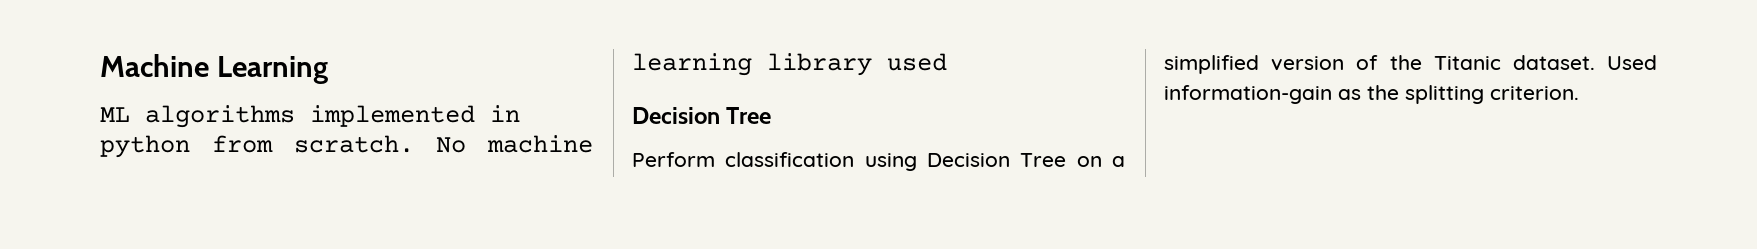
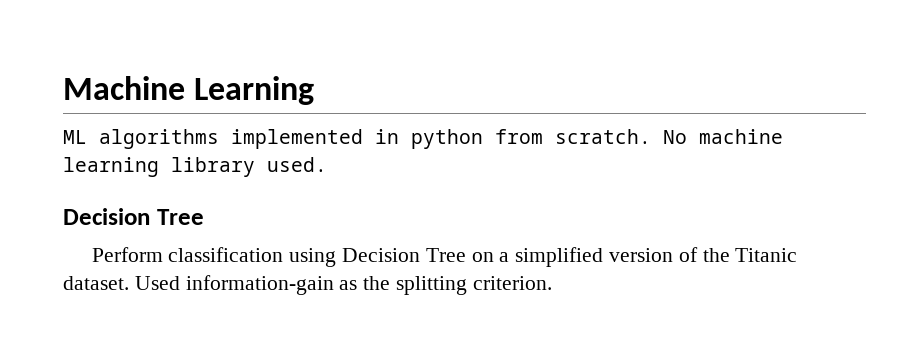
[887,53,947,71] used -> [267,157,327,172] used.

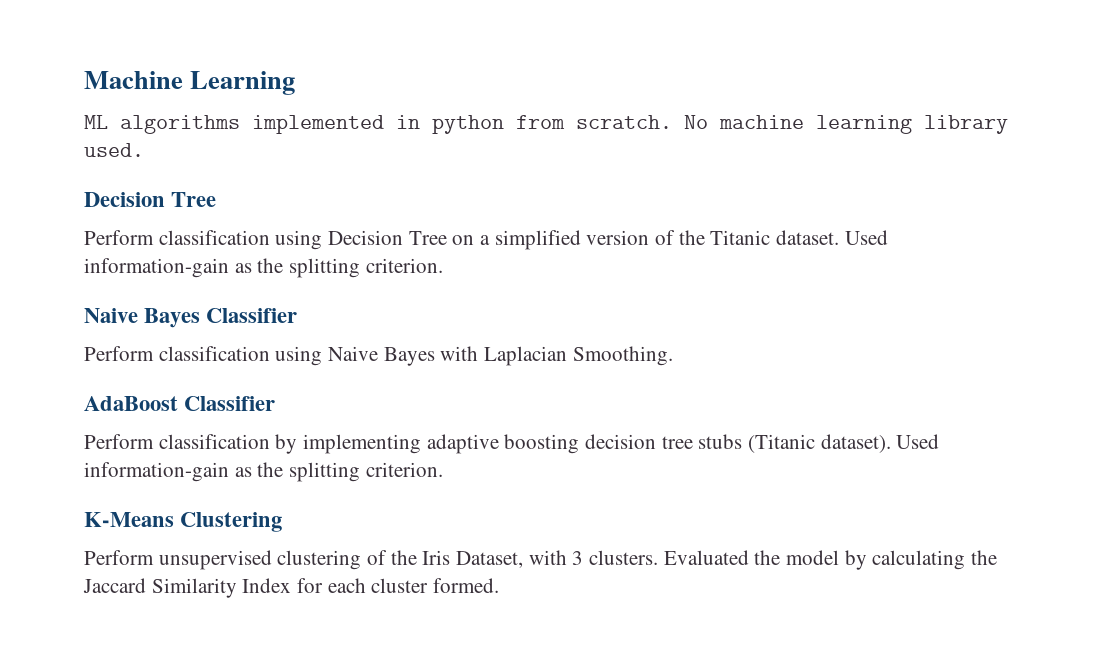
(552, 283) none -> [84,308,298,328] [84,346,673,366] [84,396,276,411] [84,434,940,454] [84,462,443,482] [84,512,283,532] [84,550,998,570] [83,578,500,598] // Naive Bayes Classifier // Perform classification using Naive Bayes with Laplacian Smoothing. // AdaBoost Classifier // Perform classification by implementing adaptive boosting decision tree stubs (Titanic dataset). Used information-gain as the splitting criterion. // K-Means Clustering // Perform unsupervised clustering of the Iris Dataset, with 3 clusters. Evaluated the model by calculating the Jaccard Similarity Index for each cluster formed.

